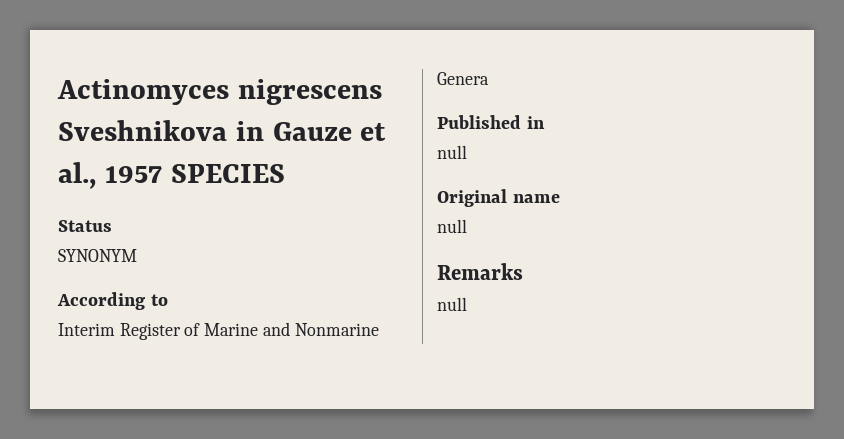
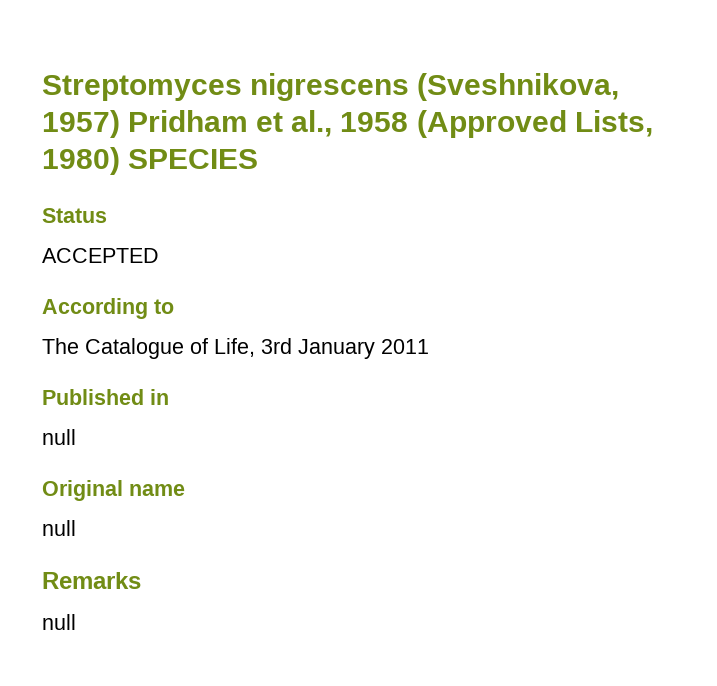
[57,79,382,105] [58,120,387,141] [58,162,162,189] Actinomyces nigrescens Sveshnikova in Gauze et al., 1957 -> [42,73,620,101] [42,110,653,138] [42,147,120,175] Streptomyces nigrescens (Sveshnikova, 1957) Pridham et al., 1958 (Approved Lists, 1980)
[58,249,137,262] SYNONYM -> [42,248,159,263] ACCEPTED
[58,322,379,340] [437,72,489,85] Interim Register of Marine and Nonmarine Genera -> [42,338,429,359] The Catalogue of Life, 3rd January 2011

